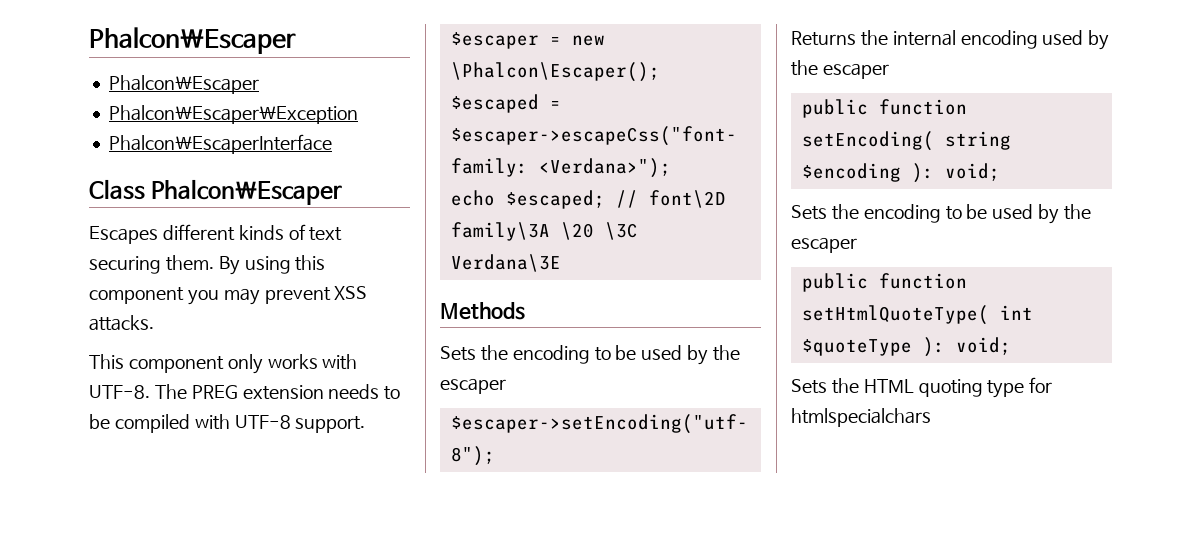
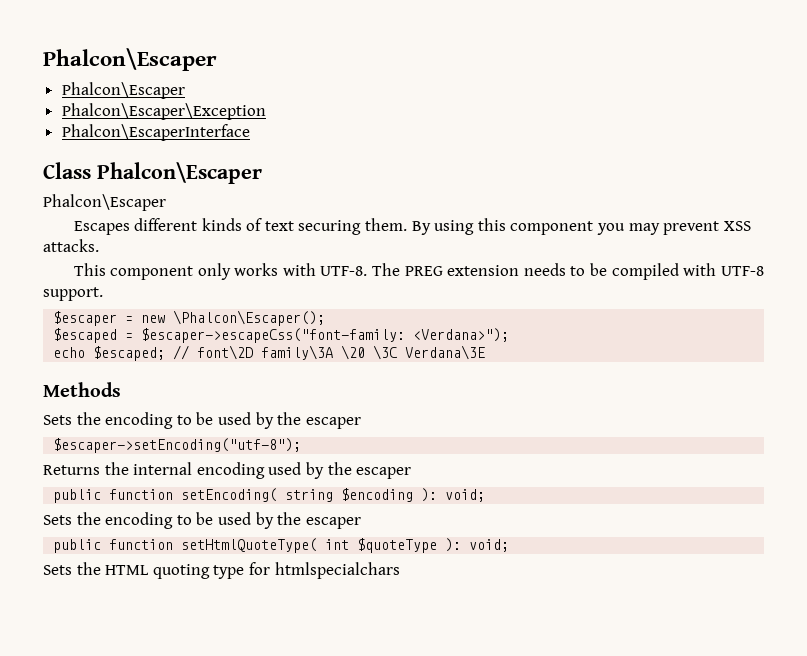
(343, 192) none -> [43,194,166,211] // Phalcon\Escaper

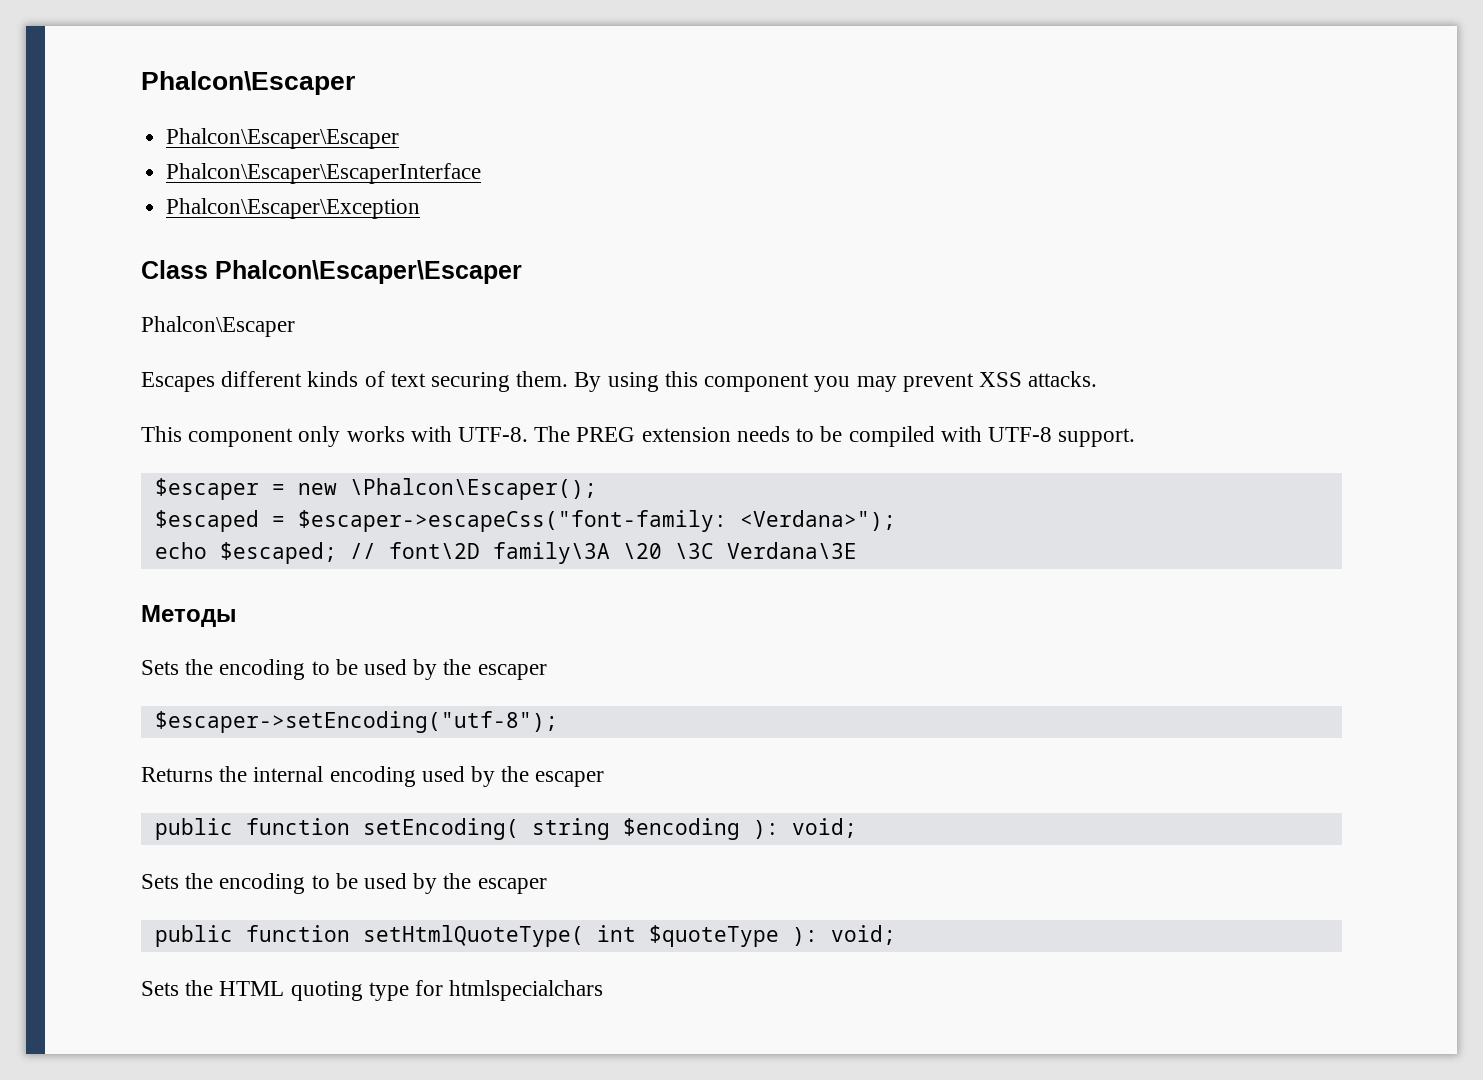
[43,48,217,71] [61,82,185,99] Phalcon\Escaper // Phalcon\Escaper -> [141,71,355,95] [166,128,400,149] [166,163,482,184] Phalcon\Escaper // Phalcon\Escaper\Escaper // Phalcon\Escaper\EscaperInterface
[61,124,250,141] // Phalcon\EscaperInterface -> (421, 208) none
[97,162,262,184] Phalcon\Escaper -> [215,260,522,284] Phalcon\Escaper\Escaper
[43,382,121,397] Methods -> [141,605,237,627] Методы

